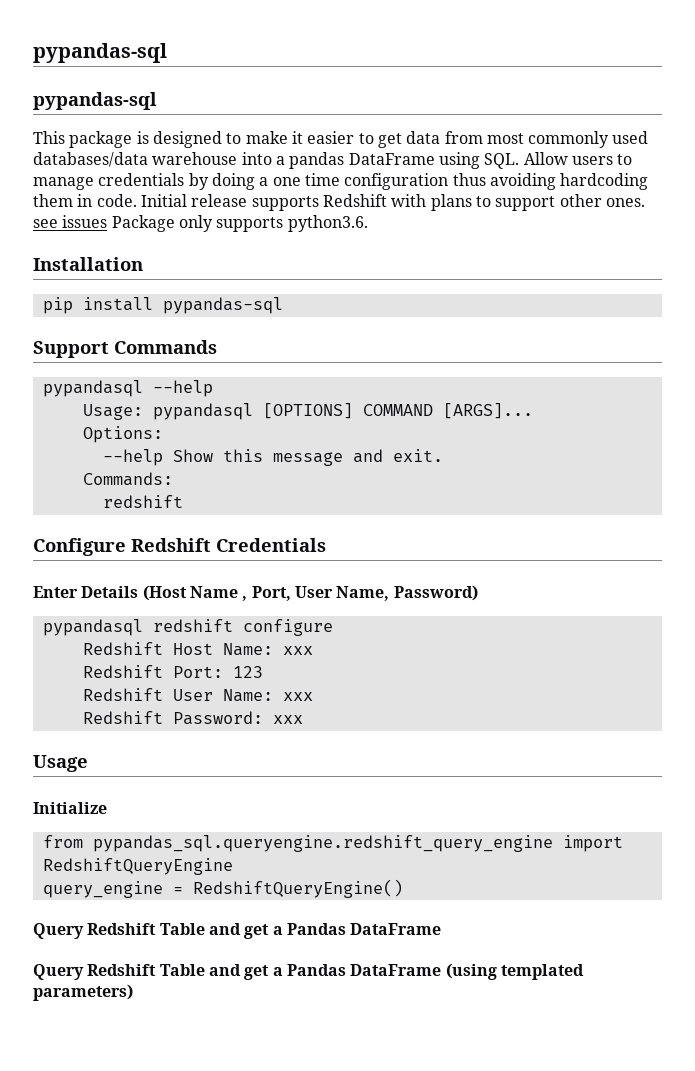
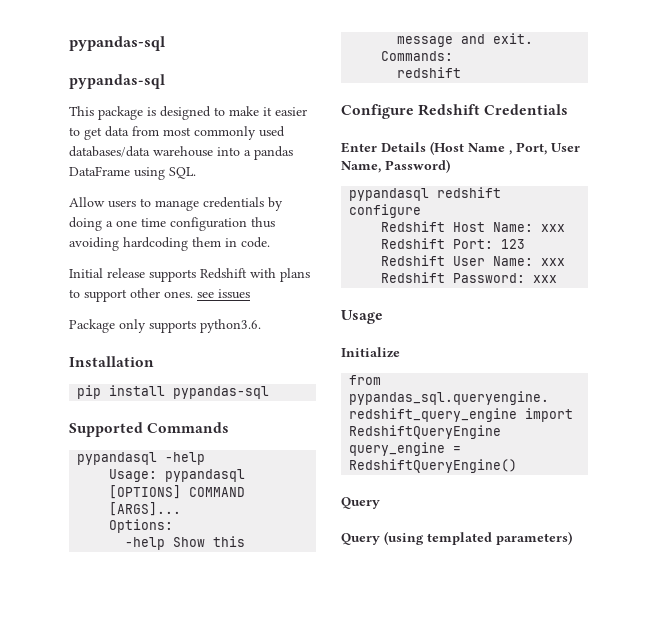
(520, 161) none -> (196, 173) //
(137, 200) none -> (270, 242) //
(108, 221) none -> (250, 294) //
[33,341,109,358] Support -> [69,422,143,437] Supported
[152,380,213,397] --help -> [165,452,206,465] -help
[102,449,163,466] --help -> [125,537,166,550] -help
[87,923,442,939] [33,964,442,980] Redshift Table and get a Pandas DataFrame // Query Redshift Table and get a Pandas DataFrame -> [341,533,380,545] // Query

